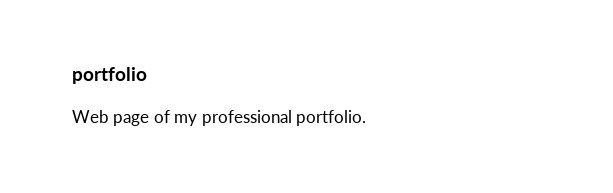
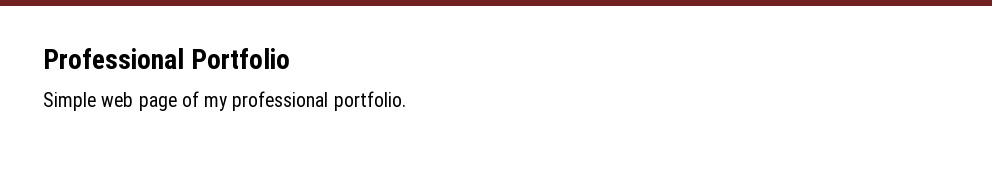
[72,67,147,84] [72,110,109,123] portfolio // Web -> [43,48,291,69] [43,92,134,111] Professional Portfolio // Simple web

